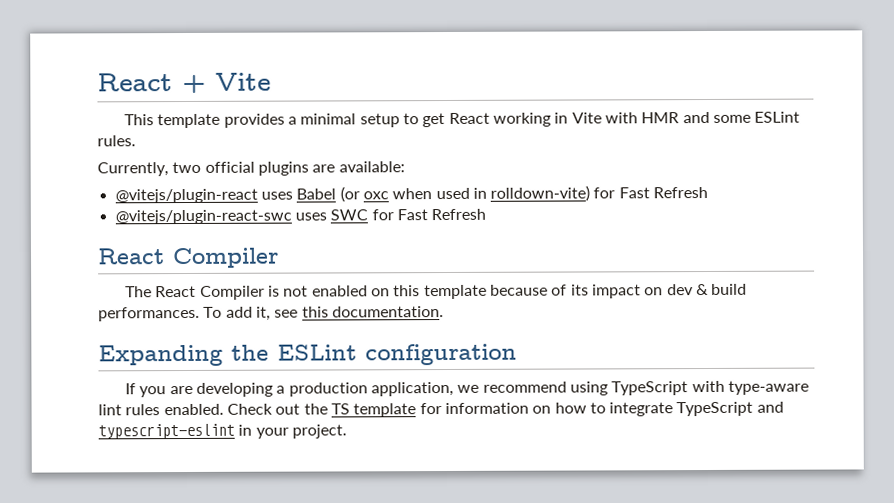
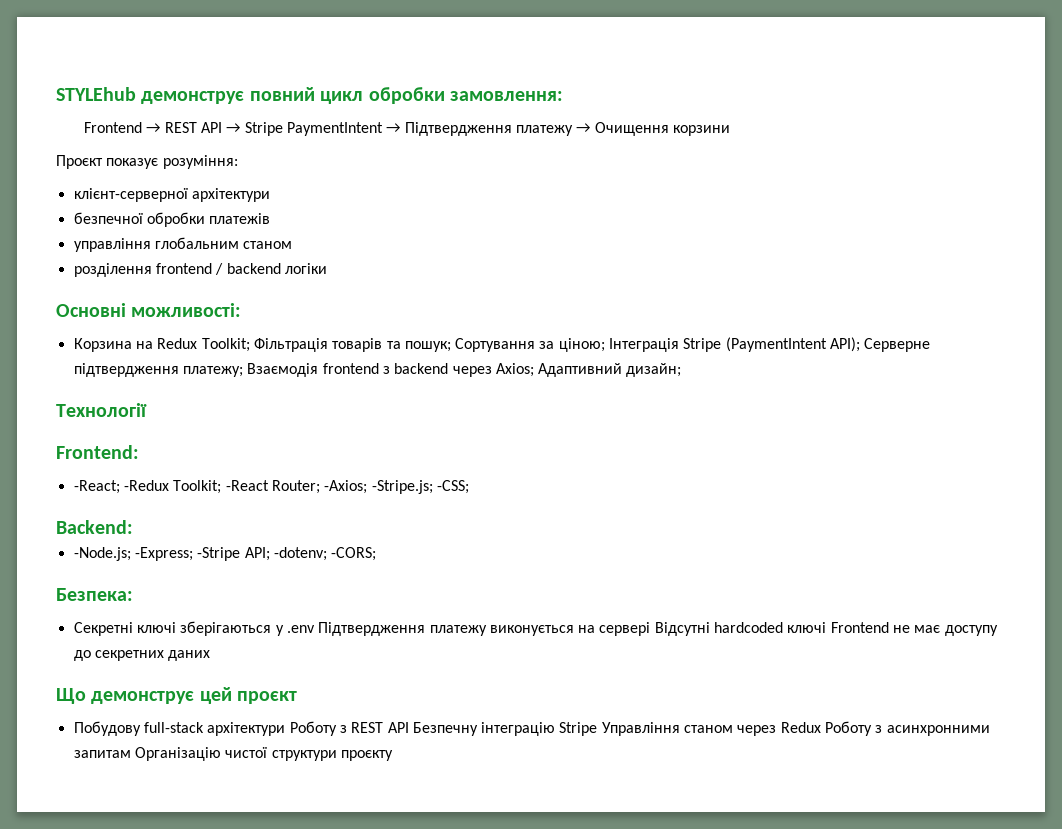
[97,72,271,94] [124,111,801,129] [97,135,136,147] [97,161,405,177] [114,185,709,204] [114,208,487,225] [97,247,279,269] [125,283,748,300] [98,306,444,322] [98,343,517,367] [125,380,809,398] [98,401,784,418] [98,423,347,440] React + Vite // This template provides a minimal setup to get React working in Vite with HMR and some ESLint rules. // Currently, two official plugins are available: // @vitejs/plugin-react uses Babel (or oxc when used in rolldown-vite) for Fast Refresh // @vitejs/plugin-react-swc uses SWC for Fast Refresh // React Compiler // The React Compiler is not enabled on this template because of its impact on dev & build performances. To add it, see this documentation. // Expanding the ESLint configuration // If you are developing a production application, we recommend using TypeScript with type-aware lint rules enabled. Check out the TS template for information on how to integrate TypeScript and typescript-eslint in your project. -> [56,87,563,104] [84,122,730,136] [56,155,238,169] [73,188,270,202] [73,212,271,227] [73,237,293,252] [73,263,327,277] [56,303,242,317] [73,337,931,352] [73,363,682,377] [56,403,147,417] [56,445,139,459] [73,480,469,494] [56,520,133,534] [73,547,377,561] [56,588,133,601] [73,621,998,636] [73,650,211,661] [56,687,298,704] [73,721,990,736] [73,747,393,761] STYLEhub демонструє повний цикл обробки замовлення: // Frontend → REST API → Stripe PaymentIntent → Підтвердження платежу → Очищення корзини // Проєкт показує розуміння: // клієнт-серверної архітектури // безпечної обробки платежів // управління глобальним станом // розділення frontend / backend логіки // Основні можливості: // Корзина на Redux Toolkit; Фільтрація товарів та пошук; Сортування за ціною; Інтеграція Stripe (PaymentIntent API); Серверне підтвердження платежу; Взаємодія frontend з backend через Axios; Адаптивний дизайн; // Технології // Frontend: // -React; -Redux Toolkit; -React Router; -Axios; -Stripe.js; -CSS; // Backend: // -Node.js; -Express; -Stripe API; -dotenv; -CORS; // Безпека: // Секретні ключі зберігаються у .env Підтвердження платежу виконується на сервері Відсутні hardcoded ключі Frontend не має доступу до секретних даних // Що демонструє цей проєкт // Побудову full-stack архітектури Роботу з REST API Безпечну інтеграцію Stripe Управління станом через Redux Роботу з асинхронними запитам Організацію чистої структури проєкту

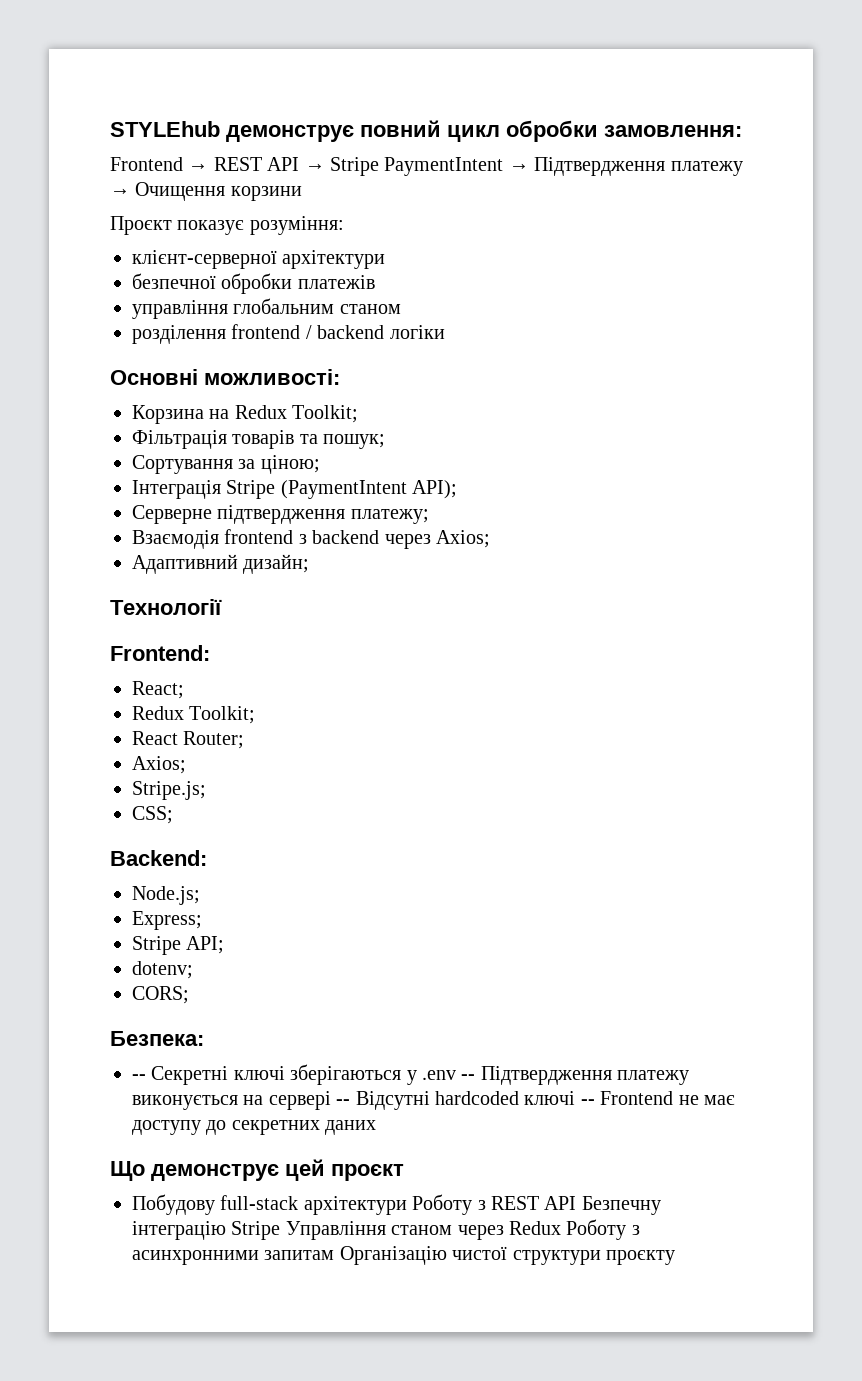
(250, 345) none -> (359, 414) //
(451, 346) none -> (386, 441) //
(605, 345) none -> (320, 464) //
(861, 344) none -> (458, 489) //
(243, 371) none -> (429, 516) //
(534, 370) none -> (490, 539) //
[73,480,269,494] -React; -Redux Toolkit; -React -> [132,681,184,699] [132,706,256,724] [132,731,178,745] React; // Redux Toolkit; // React
[324,480,469,494] [56,520,133,534] [73,547,241,561] -Axios; -Stripe.js; -CSS; // Backend: // -Node.js; -Express; -Stripe -> [132,756,186,774] [132,781,206,800] [132,806,173,824] [110,850,207,866] [132,886,200,905] [132,911,202,930] [132,936,181,955] // Axios; // Stripe.js; // CSS; // Backend: // Node.js; // Express; // Stripe
[273,547,377,561] -dotenv; -CORS; -> [132,961,193,979] [132,986,189,1004] // dotenv; // CORS;
(133, 594) none -> [132,1074,146,1080] --
(315, 629) none -> [461,1074,476,1080] --
(651, 629) none -> [336,1099,351,1105] --
(827, 627) none -> [580,1099,595,1105] --

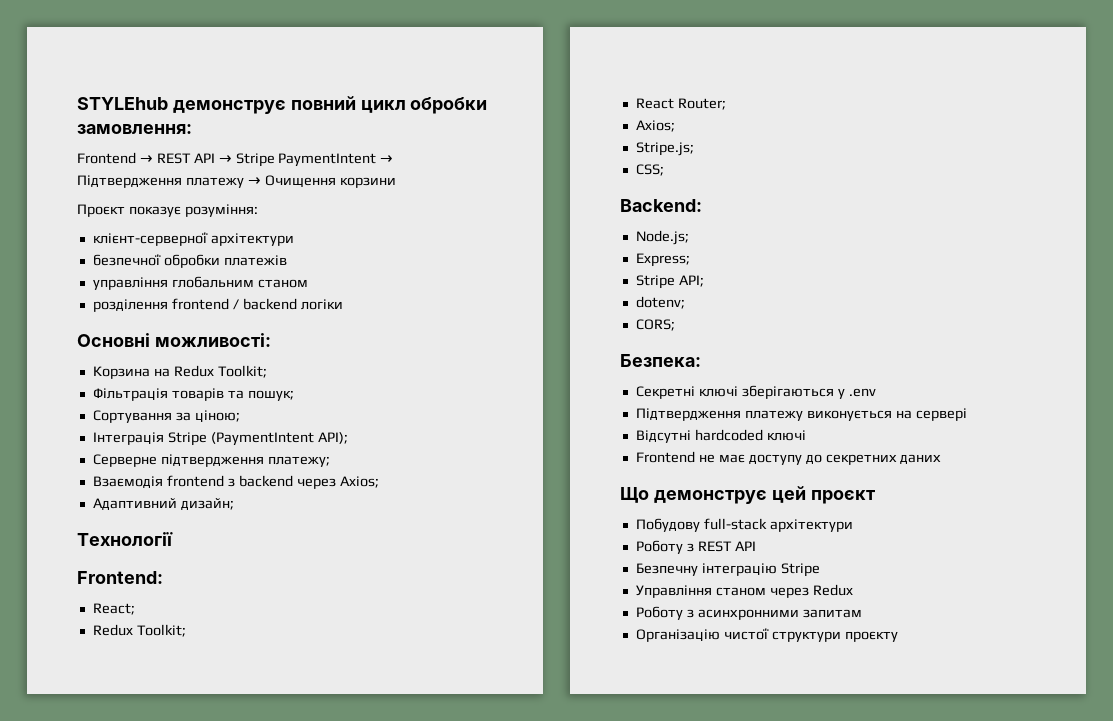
[132,1074,146,1080] -- -> (701, 360) none
[461,1074,476,1080] -- -> (876, 392) //
[336,1099,351,1105] -- -> (967, 414) //
[580,1099,595,1105] -- -> (806, 435) //
(407, 1205) none -> (853, 525) //
(577, 1203) none -> (756, 546) //
(281, 1230) none -> (820, 570) //
(561, 1228) none -> (853, 590) //
(335, 1255) none -> (862, 613) //

